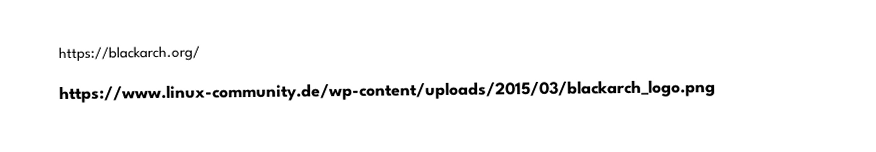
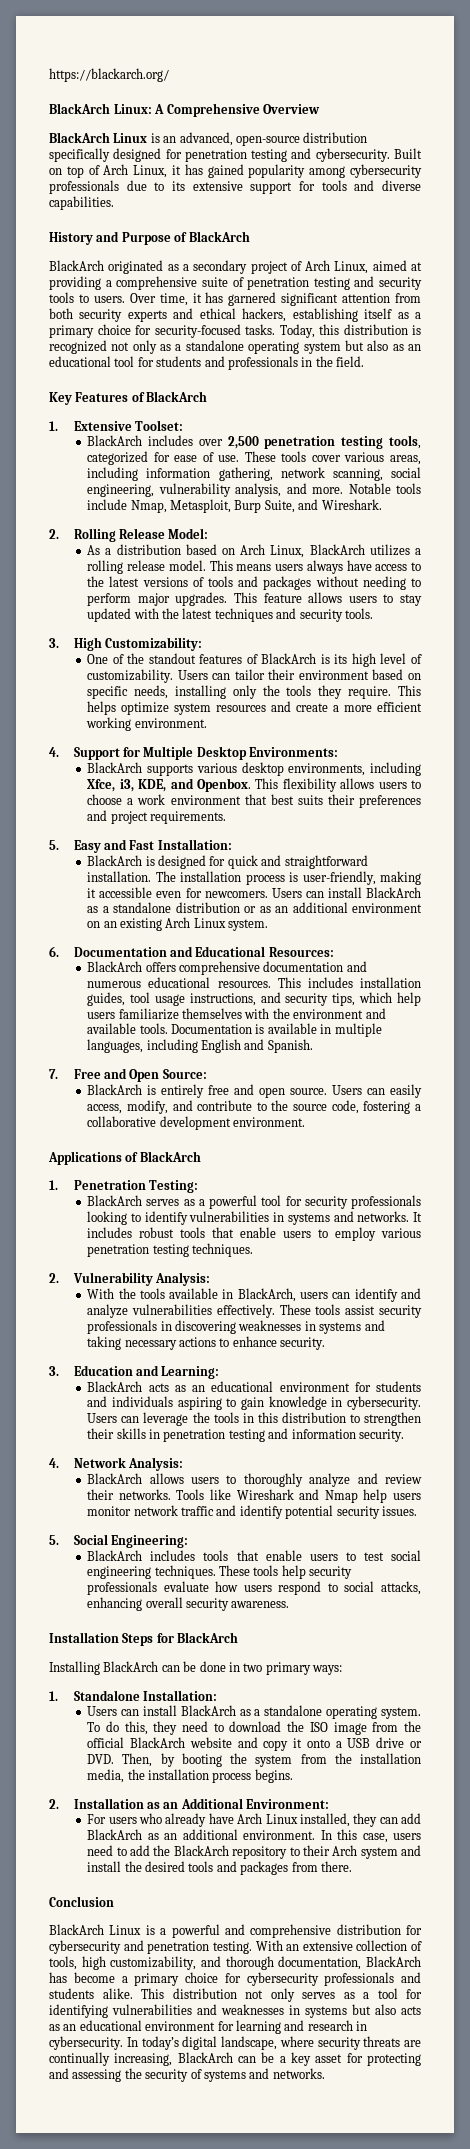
[59,79,716,104] https://www.linux-community.de/wp-content/uploads/2015/03/blackarch_logo.png -> [49,103,321,117] [49,132,368,146] [49,148,422,162] [49,164,423,178] [49,180,422,194] [49,196,114,210] [49,231,250,245] [49,260,423,274] [49,276,422,290] [49,292,421,306] [49,308,422,322] [49,324,421,338] [49,340,422,354] [49,356,364,370] [49,391,208,405] [49,420,183,431] [87,435,421,449] [87,451,422,465] [87,467,421,481] [87,483,421,497] [87,499,382,513] [49,528,209,542] [87,544,422,558] [87,560,422,574] [87,576,422,590] [87,592,423,606] [87,608,373,622] [49,637,202,651] [87,653,422,667] [87,669,421,683] [87,685,422,699] [87,701,423,715] [86,717,207,731] [49,746,338,760] [87,762,422,776] [87,778,421,792] [87,794,422,808] [87,810,226,824] [49,839,232,853] [87,855,368,869] [87,871,421,885] [87,887,422,898] [87,902,423,913] [87,917,269,931] [49,946,334,957] [87,961,367,975] [87,977,421,988] [87,992,422,1006] [87,1008,386,1020] [87,1023,382,1037] [87,1039,313,1053] [49,1068,207,1082] [87,1084,423,1098] [87,1100,421,1114] [87,1116,305,1130] [48,1151,201,1165] [49,1180,198,1193] [87,1195,422,1209] [87,1211,423,1225] [87,1227,422,1241] [87,1243,253,1257] [49,1272,210,1286] [87,1288,421,1302] [87,1304,422,1318] [87,1320,385,1334] [87,1336,326,1350] [49,1365,220,1379] [87,1381,421,1392] [87,1396,421,1410] [87,1412,421,1426] [87,1428,404,1442] [49,1457,183,1471] [87,1473,423,1487] [87,1489,422,1503] [87,1505,417,1519] [49,1534,188,1548] [87,1550,422,1561] [87,1565,353,1579] [87,1581,421,1595] [87,1597,290,1611] [49,1632,239,1646] [49,1661,342,1675] [49,1690,217,1701] [87,1705,422,1719] [87,1721,421,1735] [87,1737,423,1751] [87,1753,422,1767] [87,1769,293,1783] [49,1798,329,1809] [87,1813,421,1827] [87,1829,422,1843] [87,1845,421,1859] [87,1861,352,1875] [49,1896,114,1907] [49,1924,422,1938] [49,1940,422,1954] [49,1956,421,1970] [49,1972,421,1986] [49,1988,422,2002] [49,2004,421,2018] [49,2020,367,2034] [49,2036,421,2050] [49,2052,421,2066] [49,2068,325,2082] BlackArch Linux: A Comprehensive Overview // BlackArch Linux is an advanced, open-source distribution specifically designed for penetration testing and cybersecurity. Built on top of Arch Linux, it has gained popularity among cybersecurity professionals due to its extensive support for tools and diverse capabilities. // History and Purpose of BlackArch // BlackArch originated as a secondary project of Arch Linux, aimed at providing a comprehensive suite of penetration testing and security tools to users. Over time, it has garnered significant attention from both security experts and ethical hackers, establishing itself as a primary choice for security-focused tasks. Today, this distribution is recognized not only as a standalone operating system but also as an educational tool for students and professionals in the field. // Key Features of BlackArch // 1. Extensive Toolset: // BlackArch includes over 2,500 penetration testing tools, categorized for ease of use. These tools cover various areas, including information gathering, network scanning, social engineering, vulnerability analysis, and more. Notable tools include Nmap, Metasploit, Burp Suite, and Wireshark. // 2. Rolling Release Model: // As a distribution based on Arch Linux, BlackArch utilizes a rolling release model. This means users always have access to the latest versions of tools and packages without needing to perform major upgrades. This feature allows users to stay updated with the latest techniques and security tools. // 3. High Customizability: // One of the standout features of BlackArch is its high level of customizability. Users can tailor their environment based on specific needs, installing only the tools they require. This helps optimize system resources and create a more efficient working environment. // 4. Support for Multiple Desktop Environments: // BlackArch supports various desktop environments, including Xfce, i3, KDE, and Openbox. This flexibility allows users to choose a work environment that best suits their preferences and project requirements. // 5. Easy and Fast Installation: // BlackArch is designed for quick and straightforward installation. The installation process is user-friendly, making it accessible even for newcomers. Users can install BlackArch as a standalone distribution or as an additional environment on an existing Arch Linux system. // 6. Documentation and Educational Resources: // BlackArch offers comprehensive documentation and numerous educational resources. This includes installation guides, tool usage instructions, and security tips, which help users familiarize themselves with the environment and available tools. Documentation is available in multiple languages, including English and Spanish. // 7. Free and Open Source: // BlackArch is entirely free and open source. Users can easily access, modify, and contribute to the source code, fostering a collaborative development environment. // Applications of BlackArch // 1. Penetration Testing: // BlackArch serves as a powerful tool for security professionals looking to identify vulnerabilities in systems and networks. It includes robust tools that enable users to employ various penetration testing techniques. // 2. Vulnerability Analysis: // With the tools available in BlackArch, users can identify and analyze vulnerabilities effectively. These tools assist security professionals in discovering weaknesses in systems and taking necessary actions to enhance security. // 3. Education and Learning: // BlackArch acts as an educational environment for students and individuals aspiring to gain knowledge in cybersecurity. Users can leverage the tools in this distribution to strengthen their skills in penetration testing and information security. // 4. Network Analysis: // BlackArch allows users to thoroughly analyze and review their networks. Tools like Wireshark and Nmap help users monitor network traffic and identify potential security issues. // 5. Social Engineering: // BlackArch includes tools that enable users to test social engineering techniques. These tools help security professionals evaluate how users respond to social attacks, enhancing overall security awareness. // Installation Steps for BlackArch // Installing BlackArch can be done in two primary ways: // 1. Standalone Installation: // Users can install BlackArch as a standalone operating system. To do this, they need to download the ISO image from the official BlackArch website and copy it onto a USB drive or DVD. Then, by booting the system from the installation media, the installation process begins. // 2. Installation as an Additional Environment: // For users who already have Arch Linux installed, they can add BlackArch as an additional environment. In this case, users need to add the BlackArch repository to their Arch system and install the desired tools and packages from there. // Conclusion // BlackArch Linux is a powerful and comprehensive distribution for cybersecurity and penetration testing. With an extensive collection of tools, high customizability, and thorough documentation, BlackArch has become a primary choice for cybersecurity professionals and students alike. This distribution not only serves as a tool for identifying vulnerabilities and weaknesses in systems but also acts as an educational environment for learning and research in cybersecurity. In today’s digital landscape, where security threats are continually increasing, BlackArch can be a key asset for protecting and assessing the security of systems and networks.

